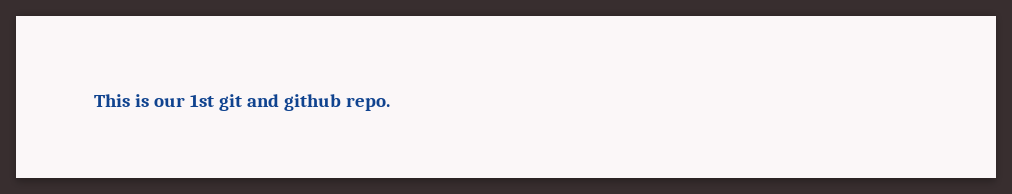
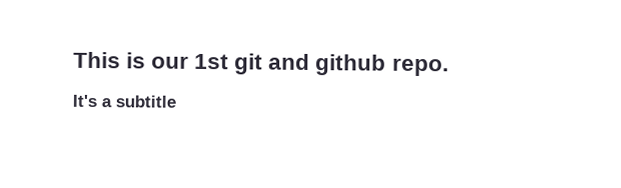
(390, 104) none -> [72,94,176,108] // It's a subtitle

